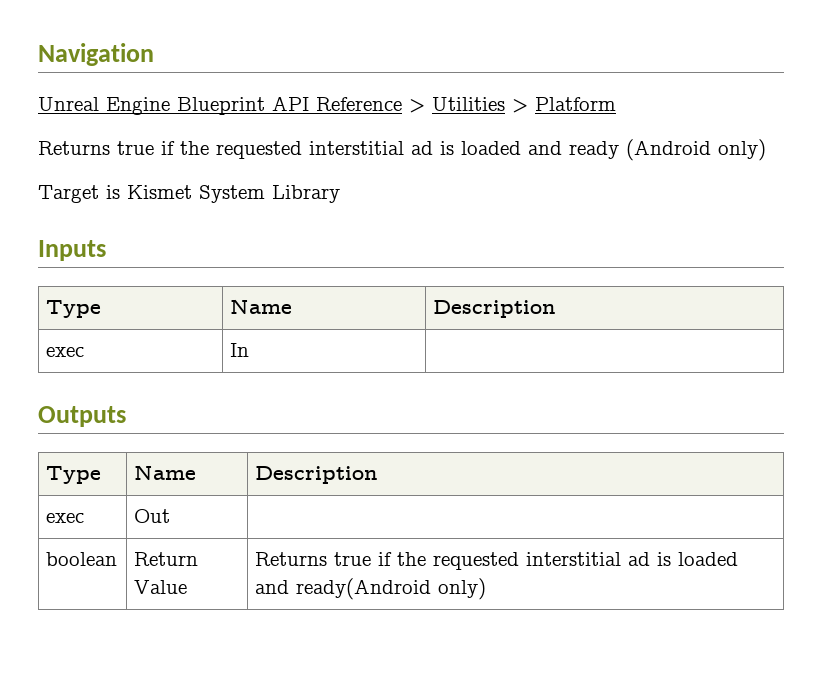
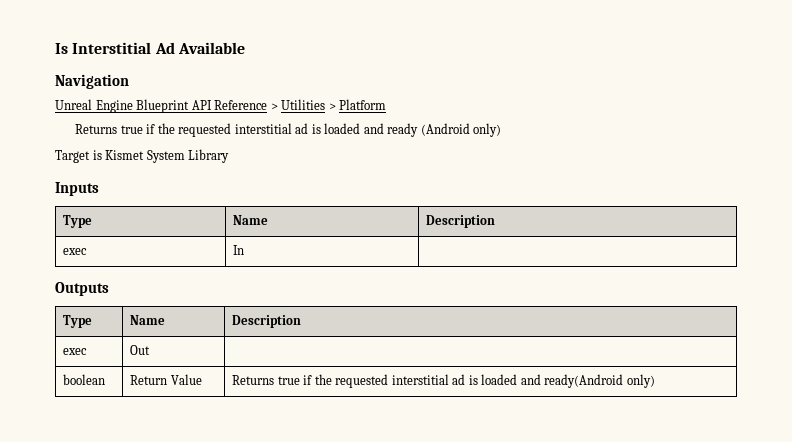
(38, 54) none -> [55,42,245,54] Is Interstitial Ad Available //

